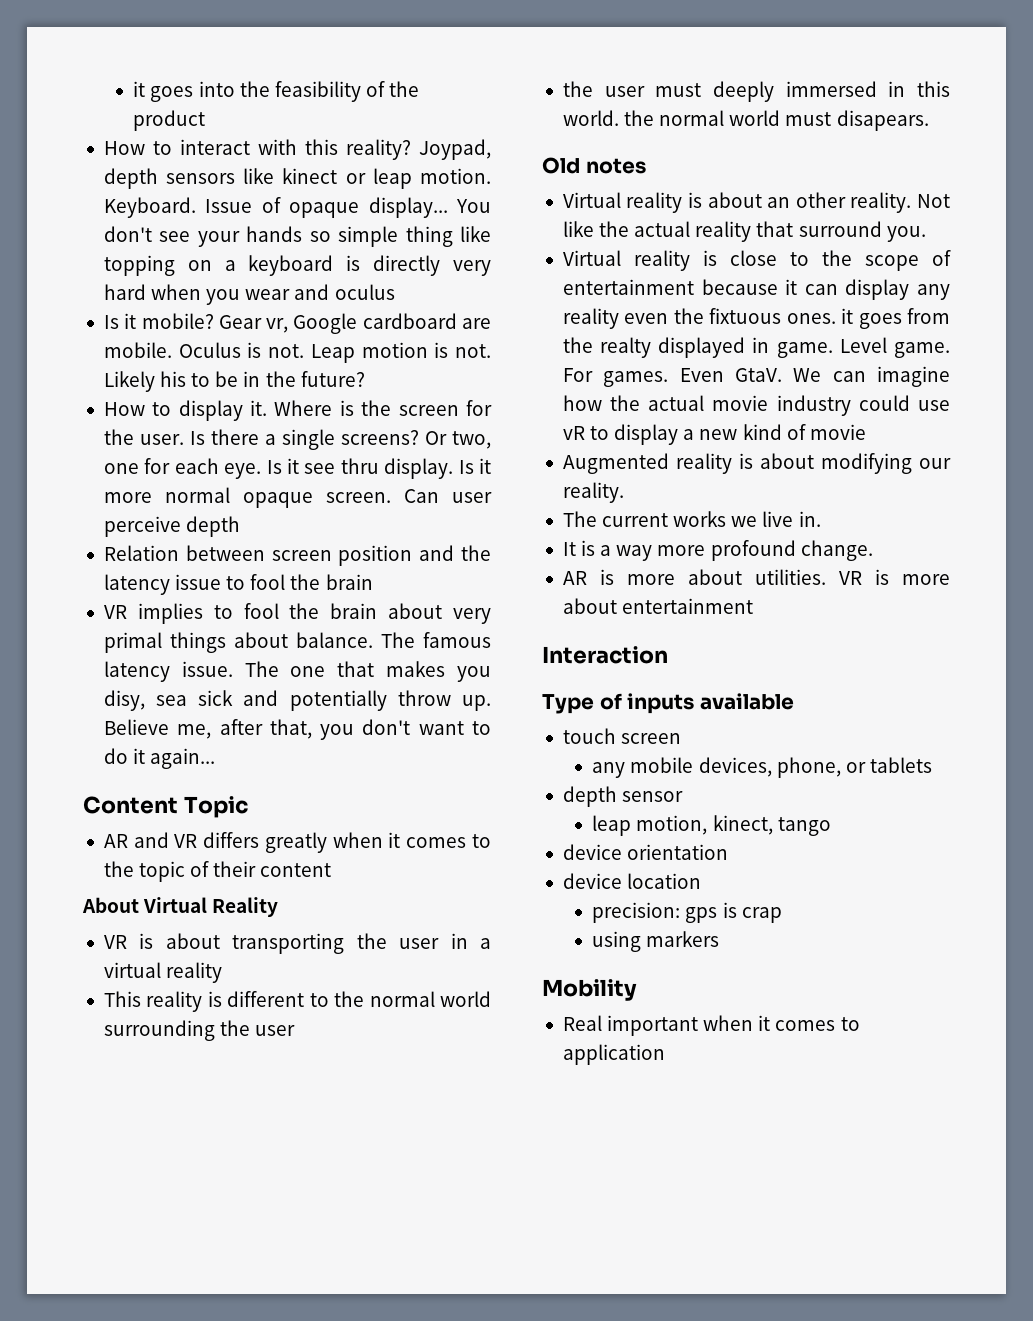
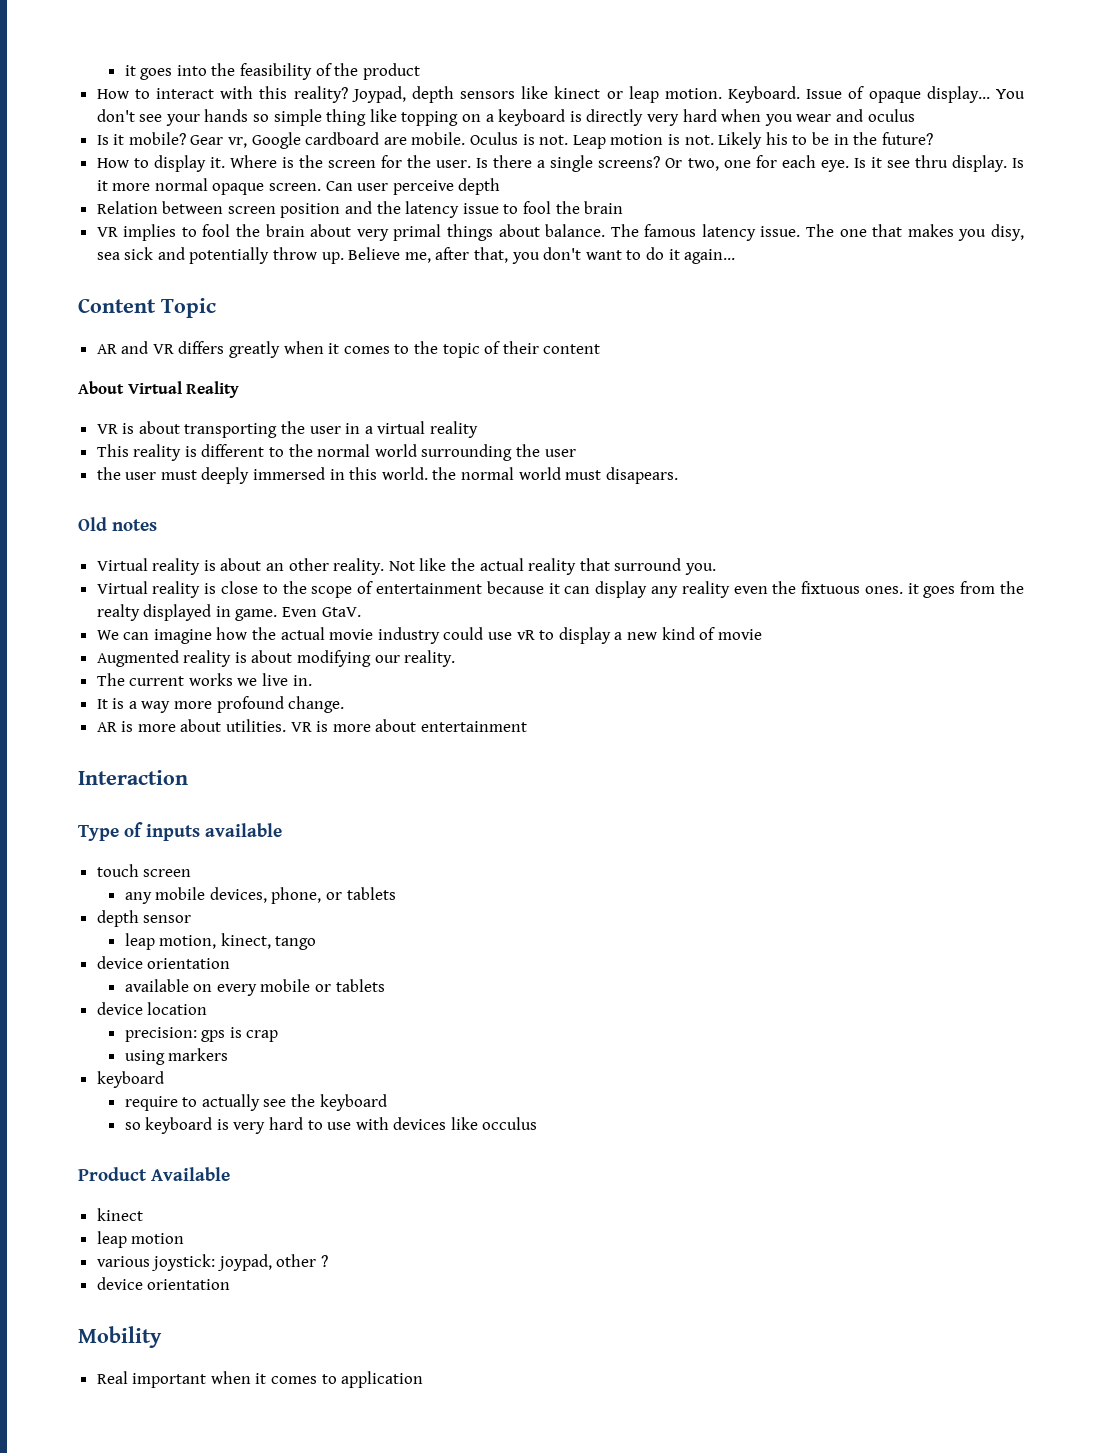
[839,337,950,358] [562,368,669,387] Level game. For games. -> (278, 615) none
(782, 375) none -> (361, 612) //
(729, 852) none -> [124,979,385,996] // available on every mobile or tablets
(720, 939) none -> [96,1071,164,1088] [124,1094,387,1111] [124,1117,538,1134] [78,1167,231,1181] [96,1208,143,1221] [96,1231,185,1248] [96,1254,329,1271] [96,1277,231,1290] // keyboard // require to actually see the keyboard // so keyboard is very hard to use with devices like occulus // Product Available // kinect // leap motion // various joystick: joypad, other ? // device orientation

